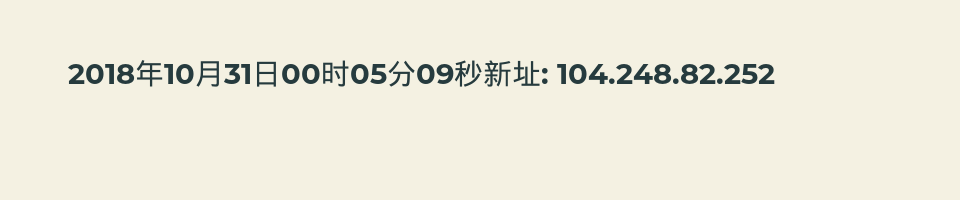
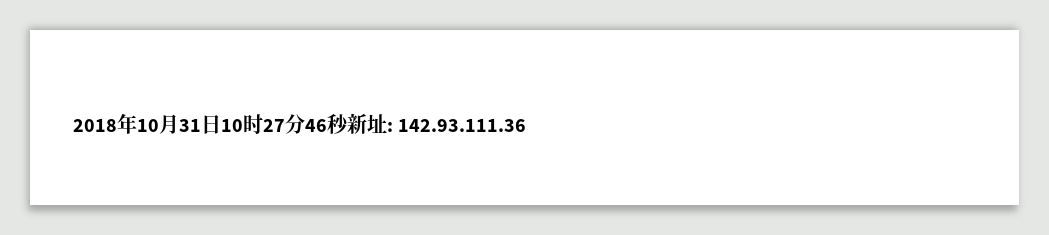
[281,60,454,87] 00时05分09 -> [221,114,327,134] 10时27分46
[557,64,775,84] 104.248.82.252 -> [398,119,527,132] 142.93.111.36

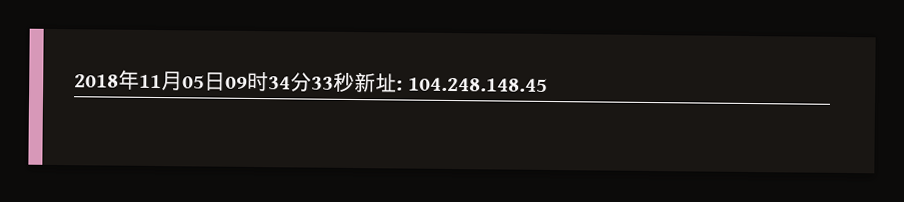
[137,114,327,134] 10月31日10时27分46 -> [139,71,334,92] 11月05日09时34分33
[398,119,527,132] 142.93.111.36 -> [407,77,548,92] 104.248.148.45

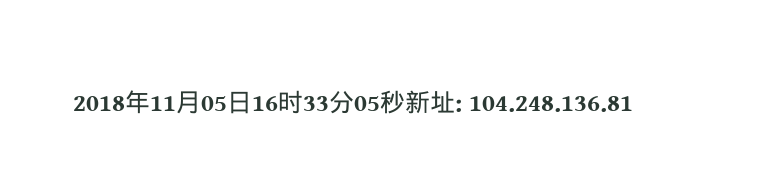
[225,71,334,92] 09时34分33 -> [252,90,380,114] 16时33分05
[407,77,548,92] 104.248.148.45 -> [468,96,633,112] 104.248.136.81

